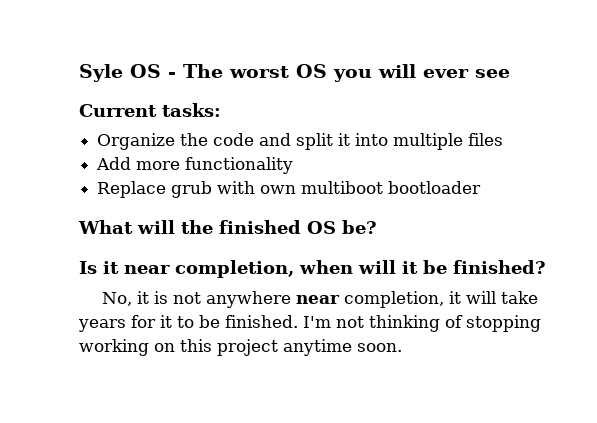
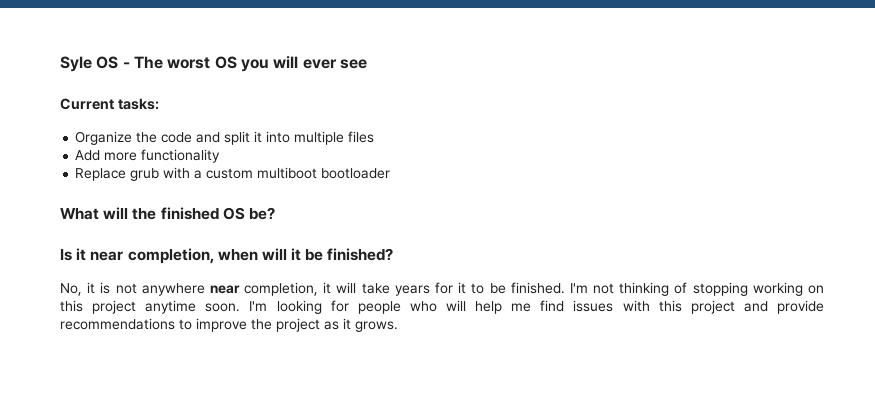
[260,185,297,194] own -> [194,168,254,179] a custom
(402, 347) none -> [249,300,824,314] [60,318,398,332] I'm looking for people who will help me find issues with this project and provide recommendations to improve the project as it grows.

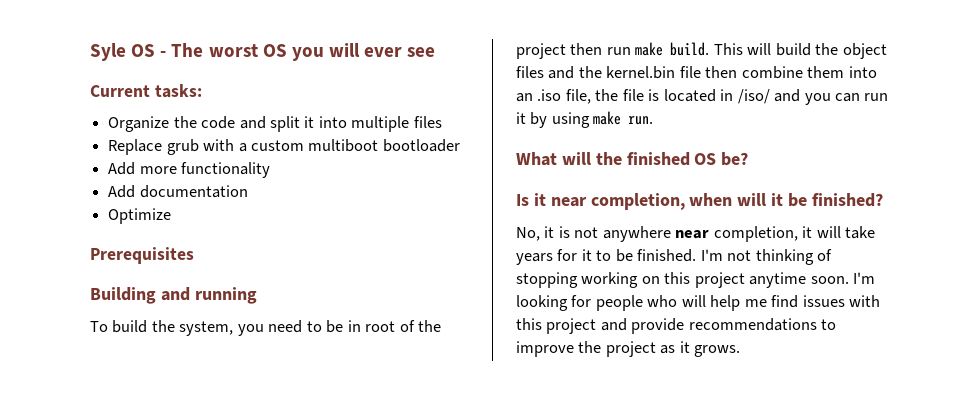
[75,149,221,163] // Add more functionality -> (442, 122) none
(391, 173) none -> [108,162,271,178] [108,185,248,198] [108,208,172,224] [90,247,194,264] [90,287,257,304] [90,320,442,336] [516,42,887,59] [516,66,877,79] [516,89,889,105] [516,111,654,128] // Add more functionality // Add documentation // Optimize // Prerequisites // Building and running // To build the system, you need to be in root of the project then run make build. This will build the object files and the kernel.bin file then combine them into an .iso file, the file is located in /iso/ and you can run it by using make run.

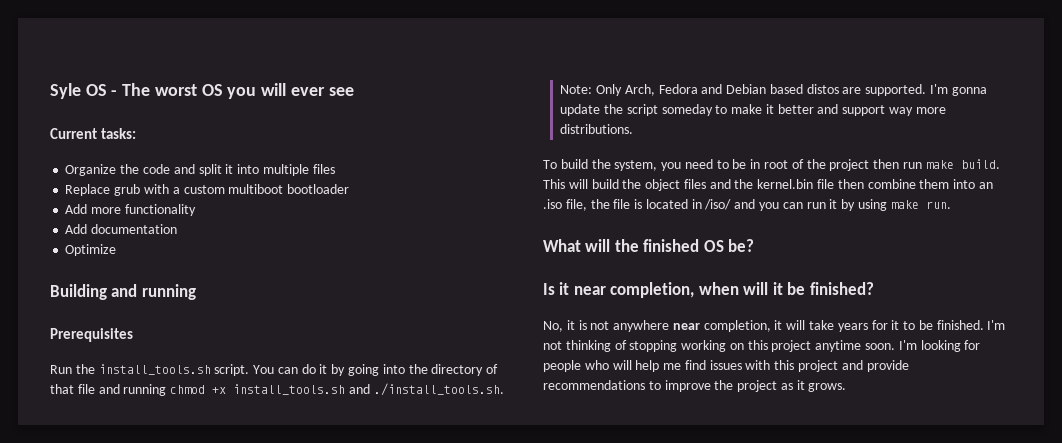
[90,247,194,264] // Prerequisites -> (117, 250) none
(257, 295) none -> [50,328,133,342] [50,364,499,376] [50,383,504,396] [560,84,987,96] [560,104,946,116] [560,124,634,134] // Prerequisites // Run the install_tools.sh script. You can do it by going into the directory of that file and running chmod +x install_tools.sh and ./install_tools.sh. // Note: Only Arch, Fedora and Debian based distos are supported. I'm gonna update the script someday to make it better and support way more distributions.

